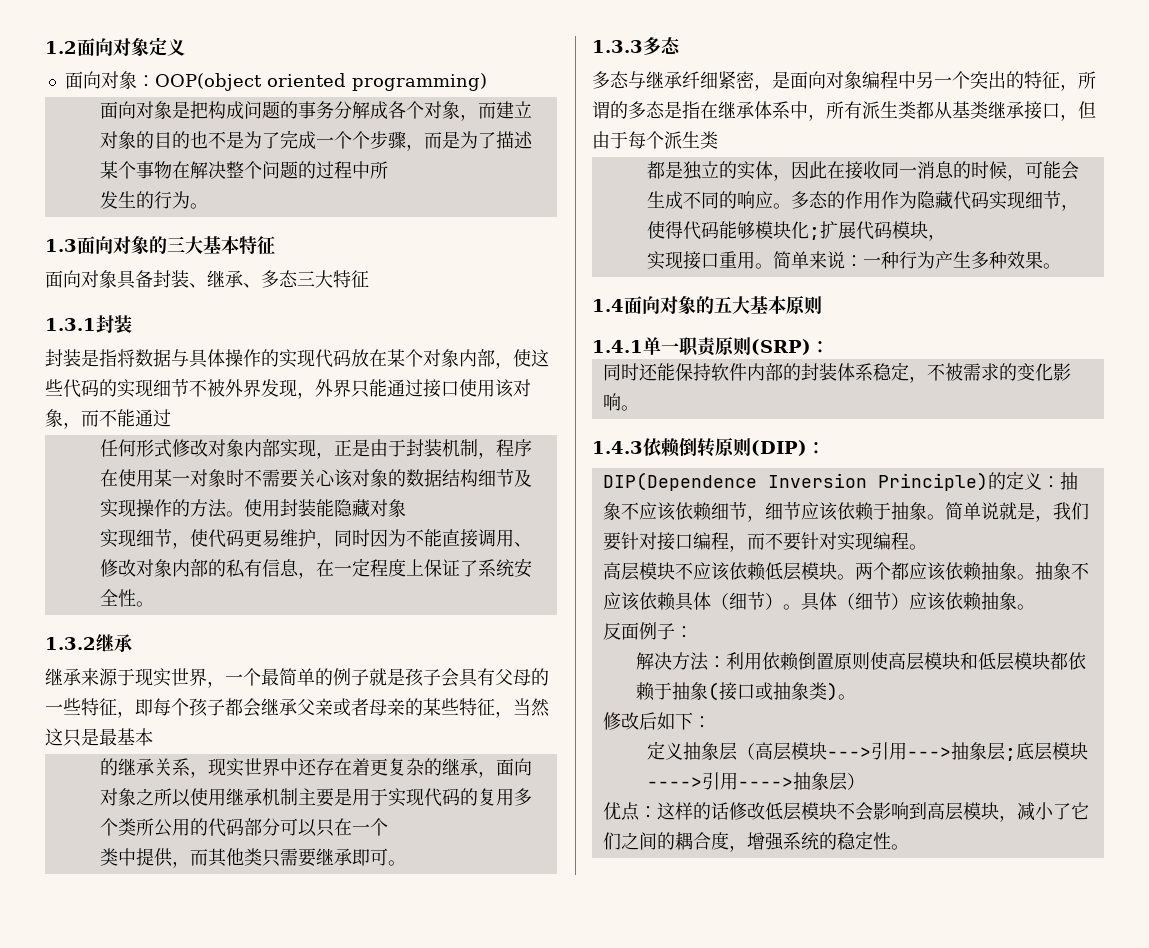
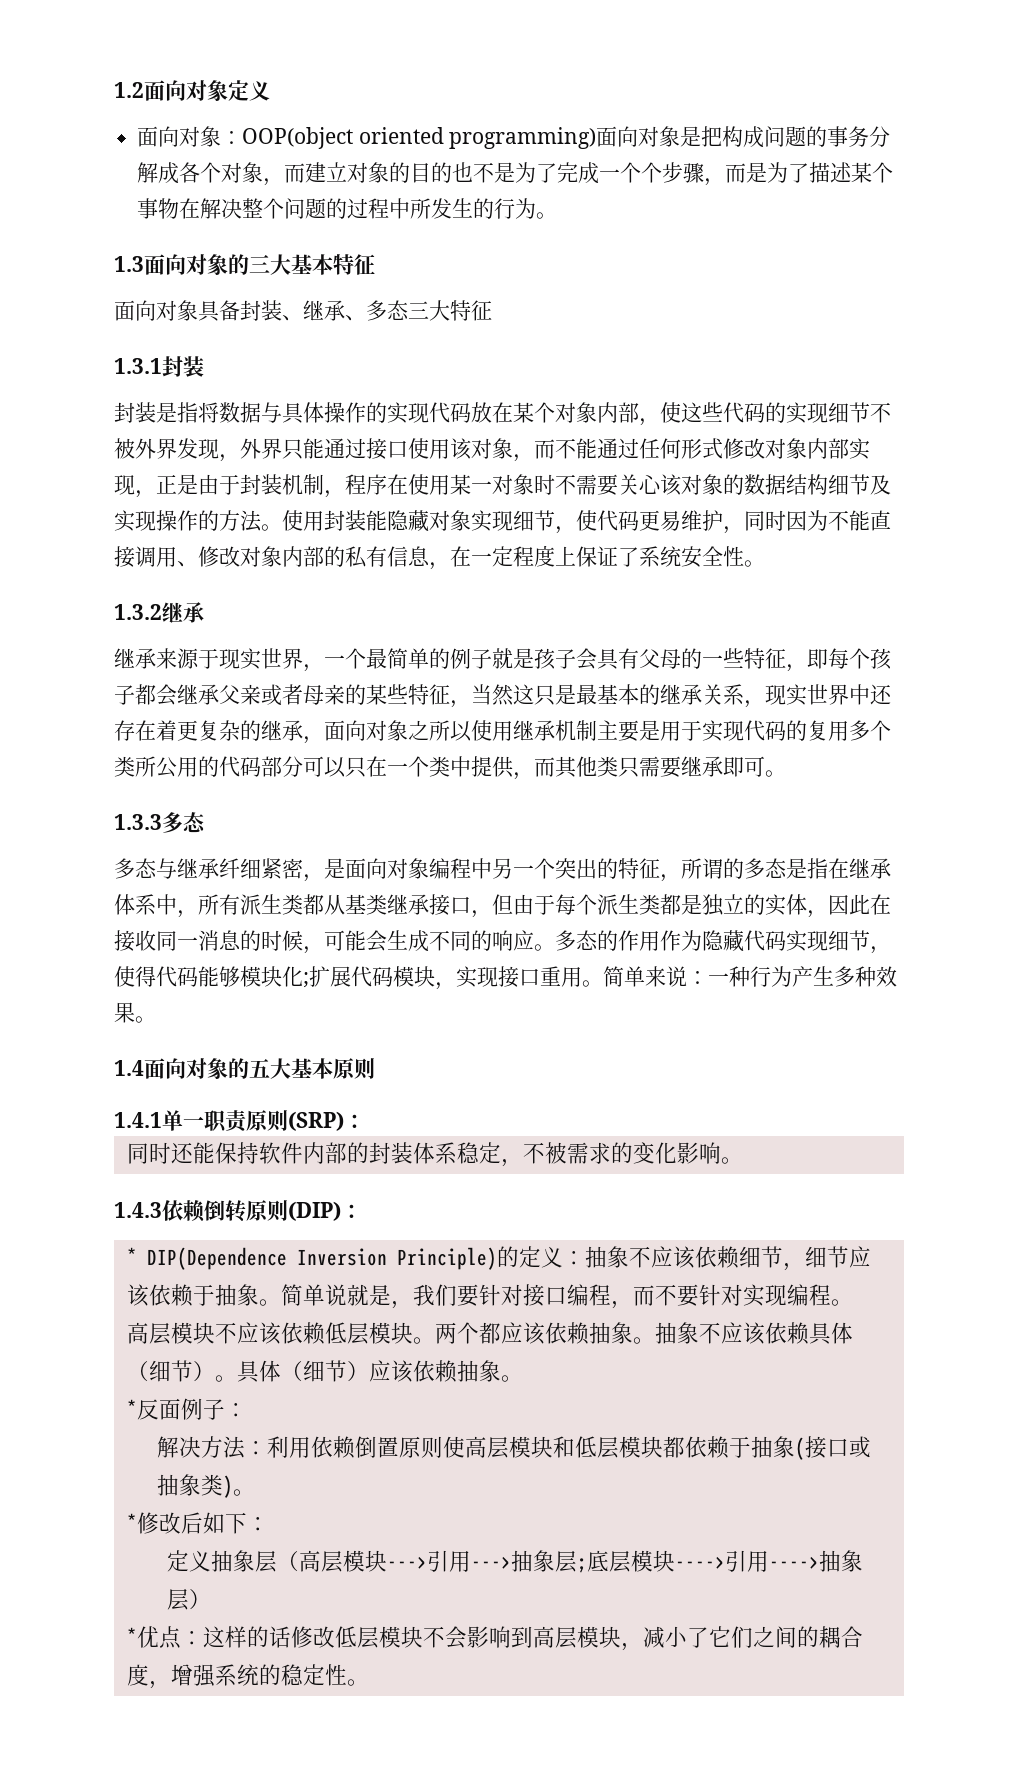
(487, 82) // -> (597, 138) none
(388, 170) // -> (432, 208) none
(171, 418) // -> (639, 448) none
(406, 508) // -> (471, 520) none
(153, 737) // -> (639, 694) none
(388, 827) // -> (429, 766) none
(718, 140) // -> (660, 904) none
(946, 237) // -> (456, 986) none
(825, 448) none -> [126,1247,137,1265] *
(1035, 607) none -> [126,1399,137,1417] *
(856, 697) none -> [126,1513,137,1531] *
(865, 781) none -> [126,1627,137,1645] *

